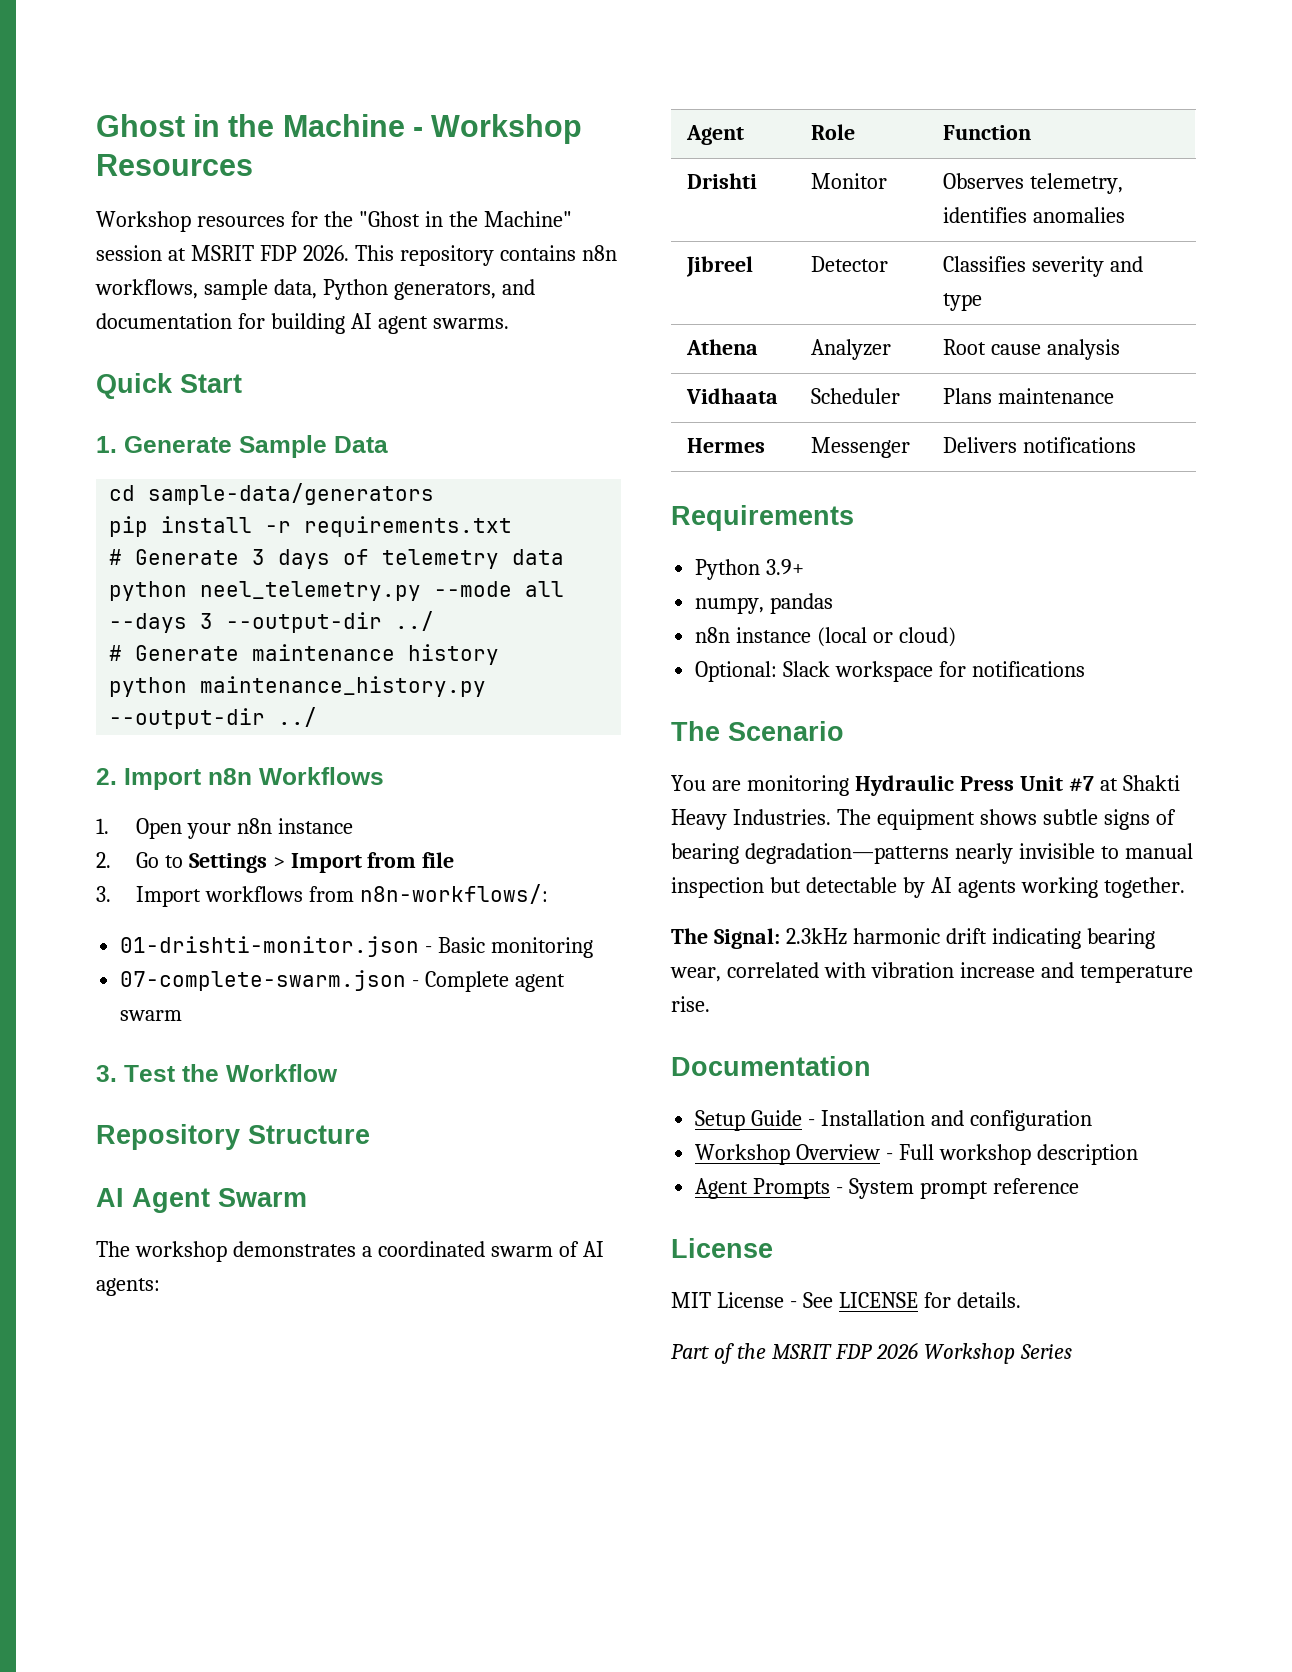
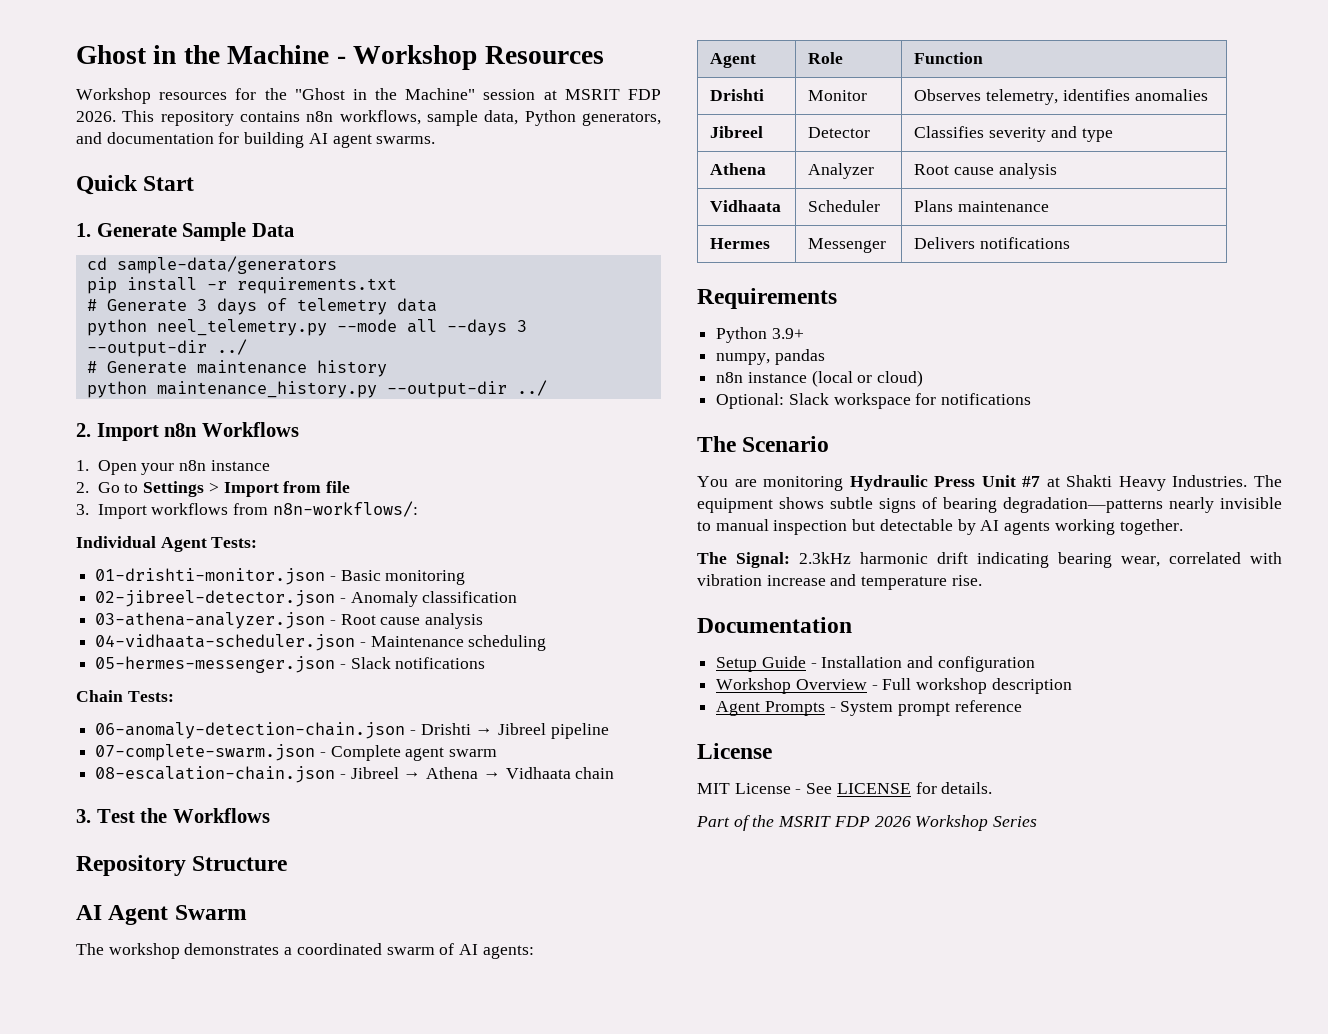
(548, 894) none -> [76,536,258,552] // Individual Agent Tests:
(594, 947) none -> [95,590,518,607] [95,612,484,629] [95,634,547,651] [95,656,486,673] [76,690,174,702] [95,722,609,739] // 02-jibreel-detector.json - Anomaly classification // 03-athena-analyzer.json - Root cause analysis // 04-vidhaata-scheduler.json - Maintenance scheduling // 05-hermes-messenger.json - Slack notifications // Chain Tests: // 06-anomaly-detection-chain.json - Drishti → Jibreel pipeline
(183, 1015) none -> [95,766,615,783] // 08-escalation-chain.json - Jibreel → Athena → Vidhaata chain
[226,1064,338,1082] Workflow -> [172,808,270,823] Workflows

